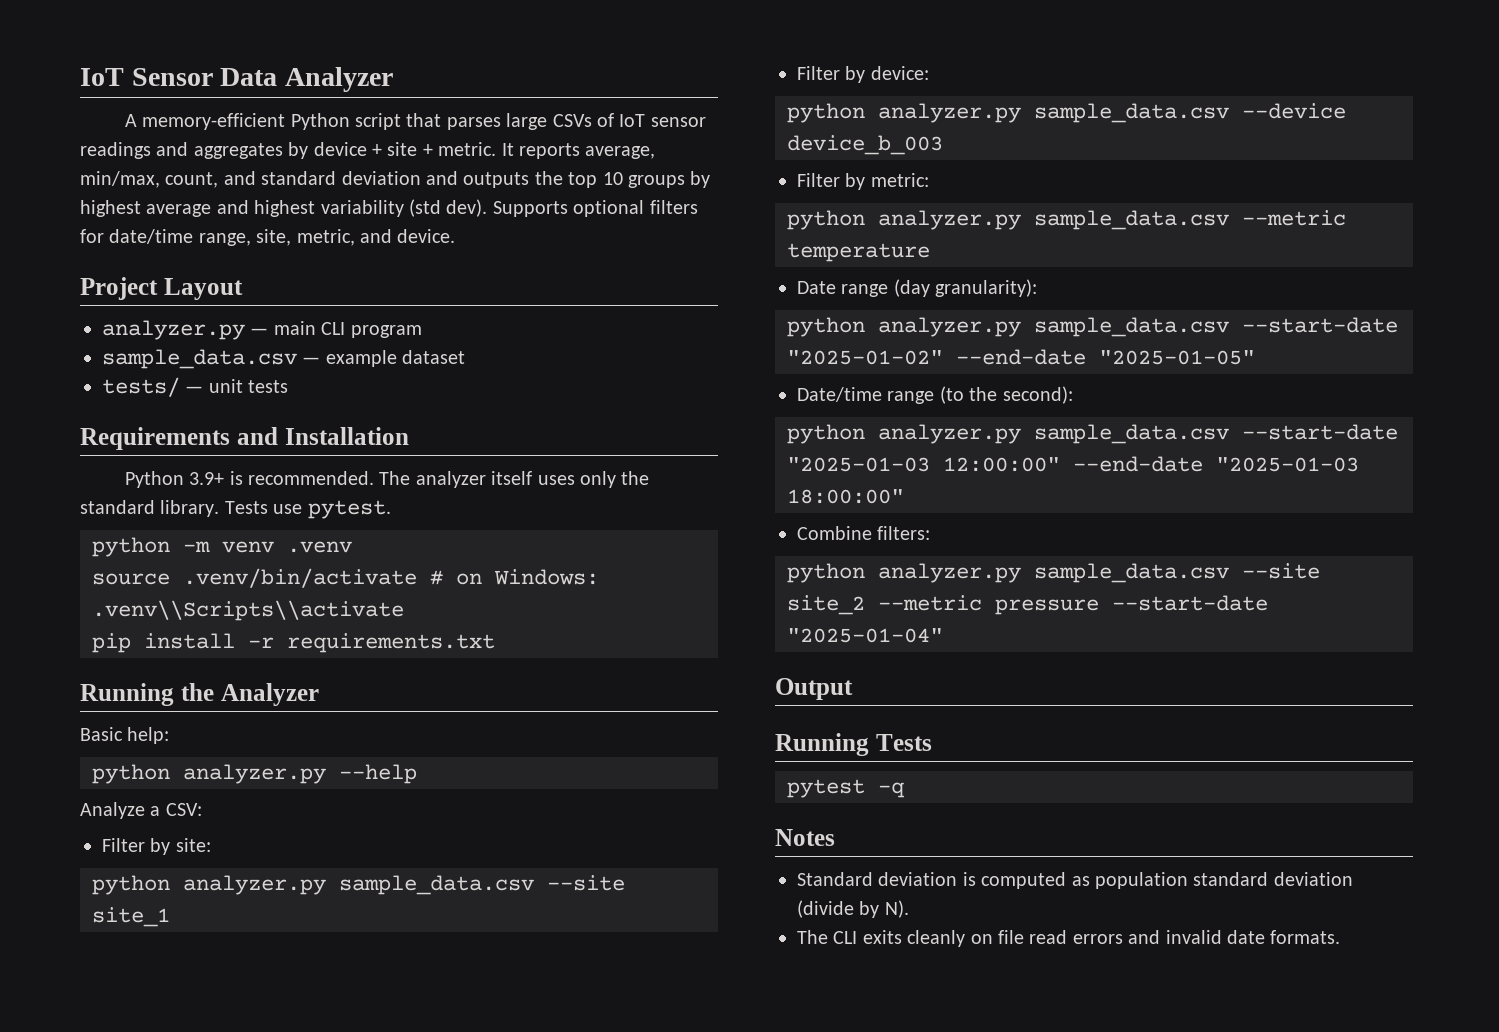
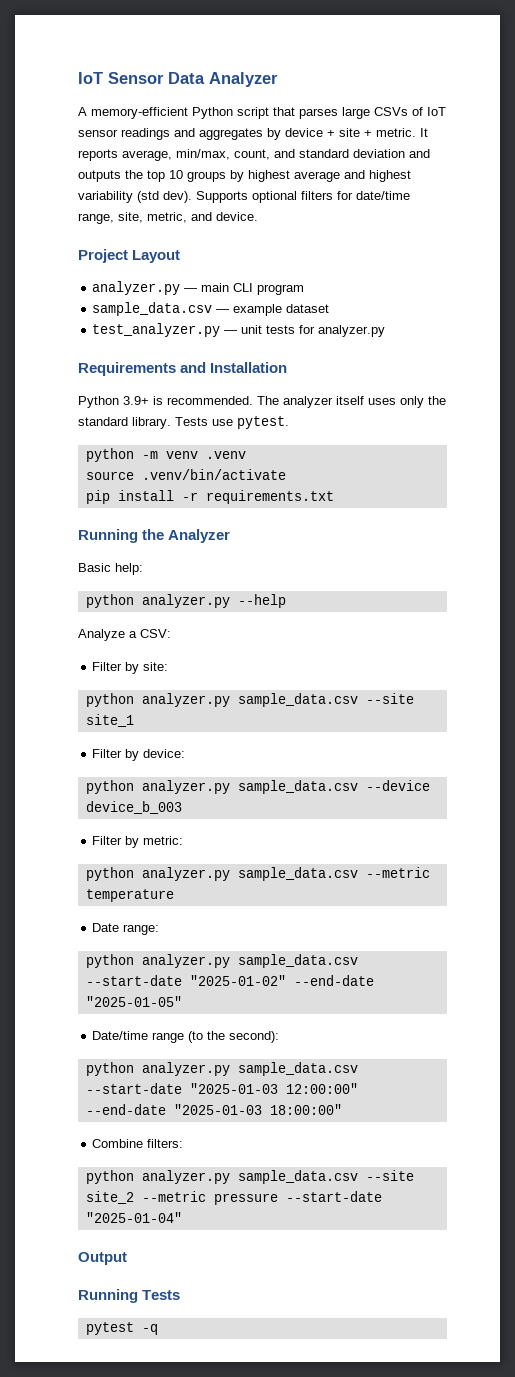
[102,377,180,397] tests/ -> [92,323,221,337] test_analyzer.py
(289, 386) none -> [299,325,386,337] for analyzer.py
[430,569,599,585] [92,600,404,621] # on Windows: .venv\\Scripts\\activate -> (286, 474) none
[841,279,1038,297] range (day granularity): -> [123,924,160,935] range:
[775,829,835,846] [797,872,1353,889] [797,900,909,918] [797,930,1341,947] // Notes // Standard deviation is computed as population standard deviation (divide by N). // The CLI exits cleanly on file read errors and invalid date formats. -> (158, 1329) none

